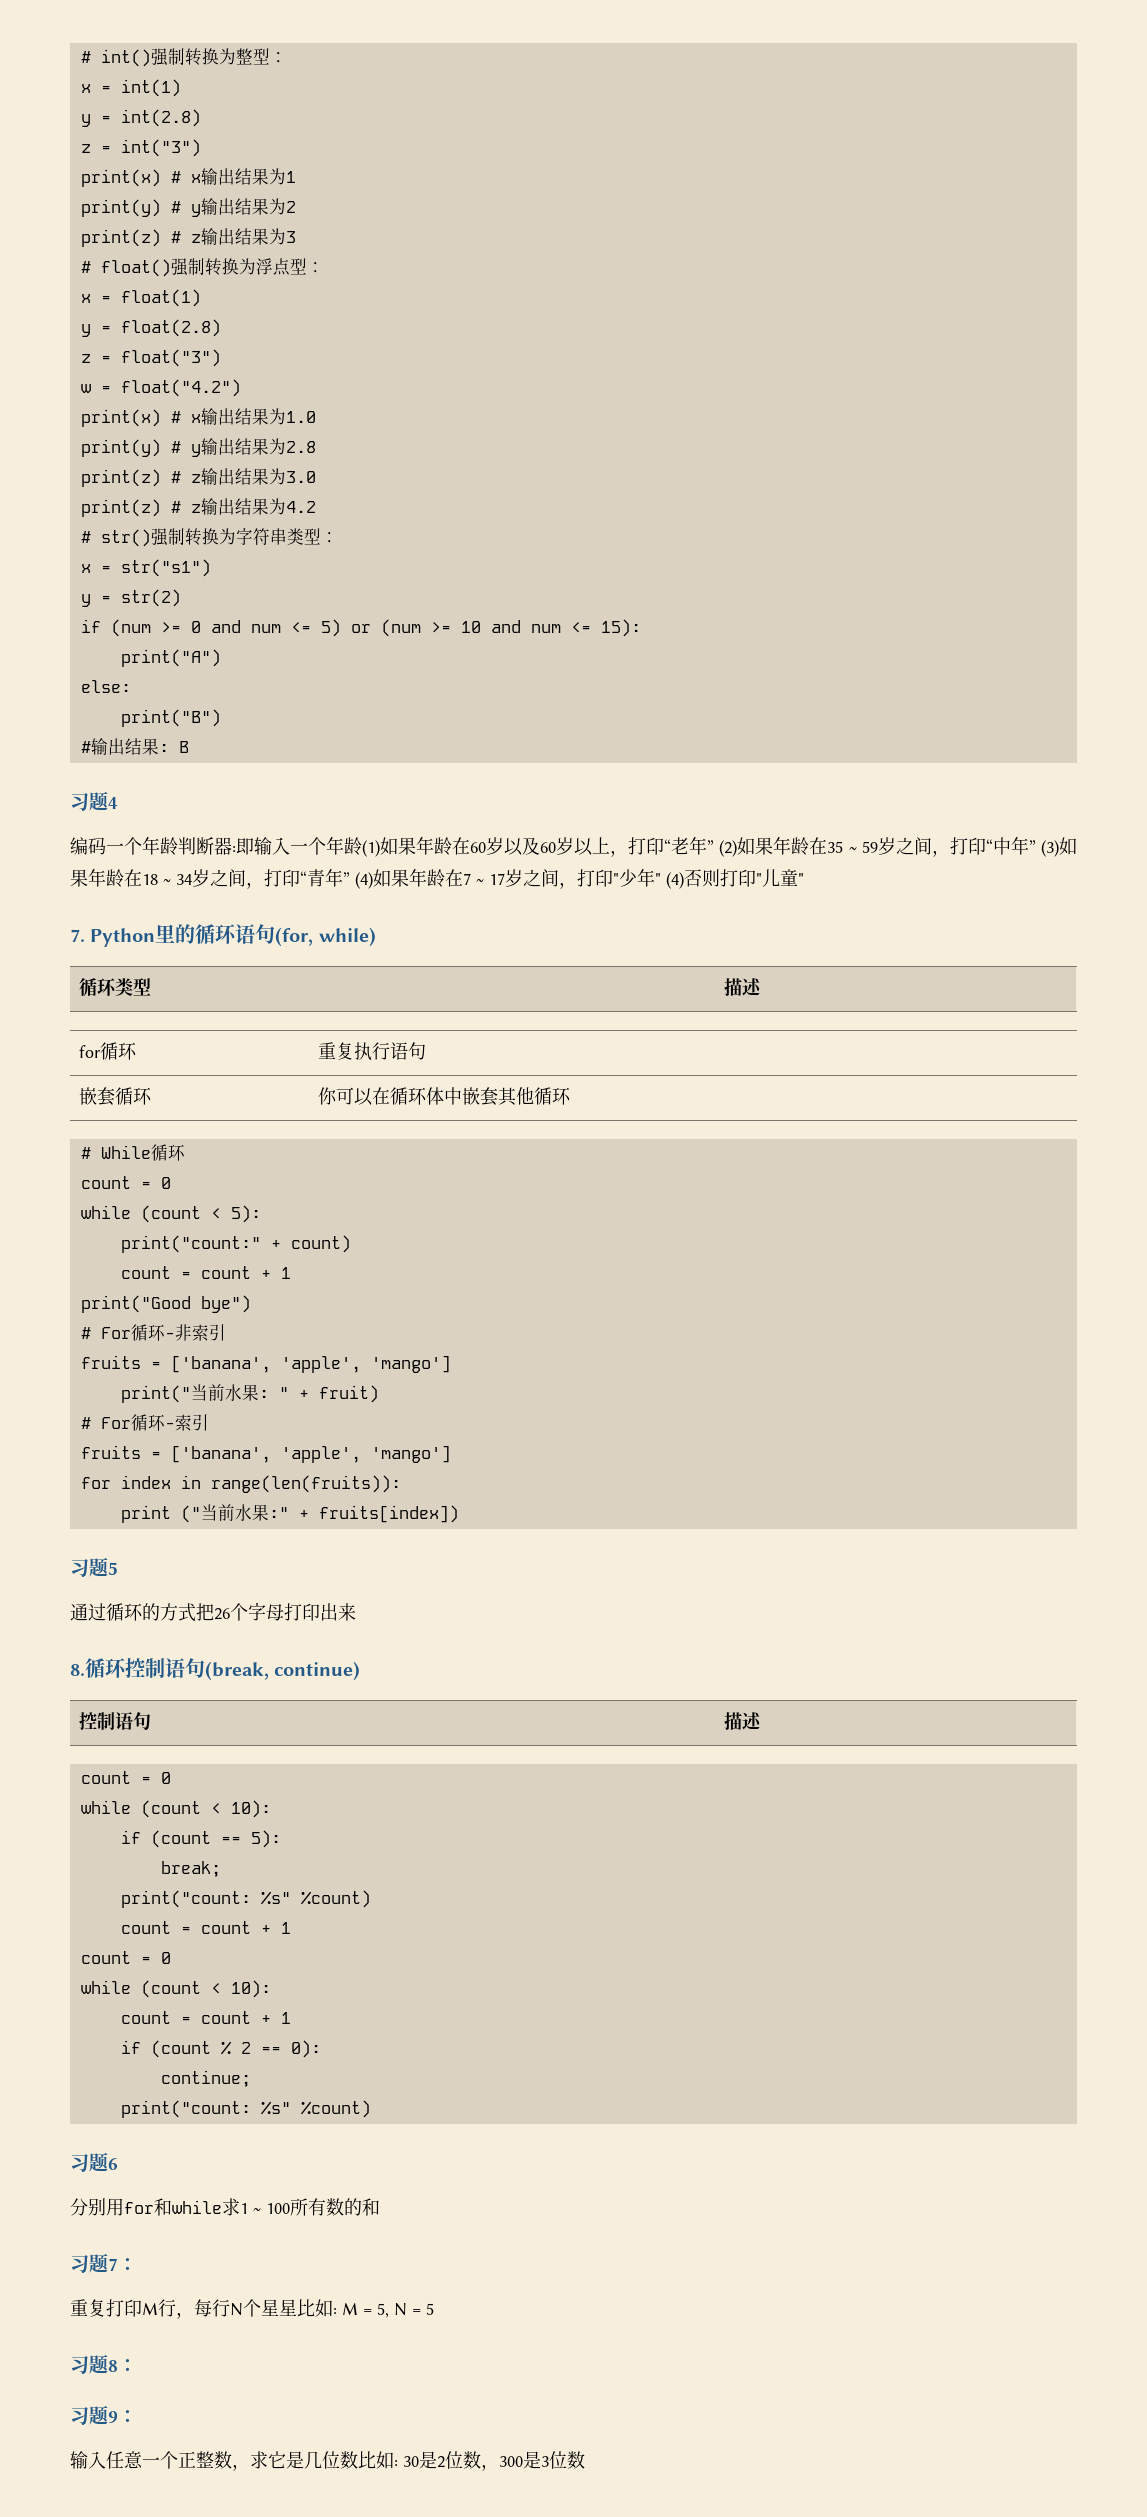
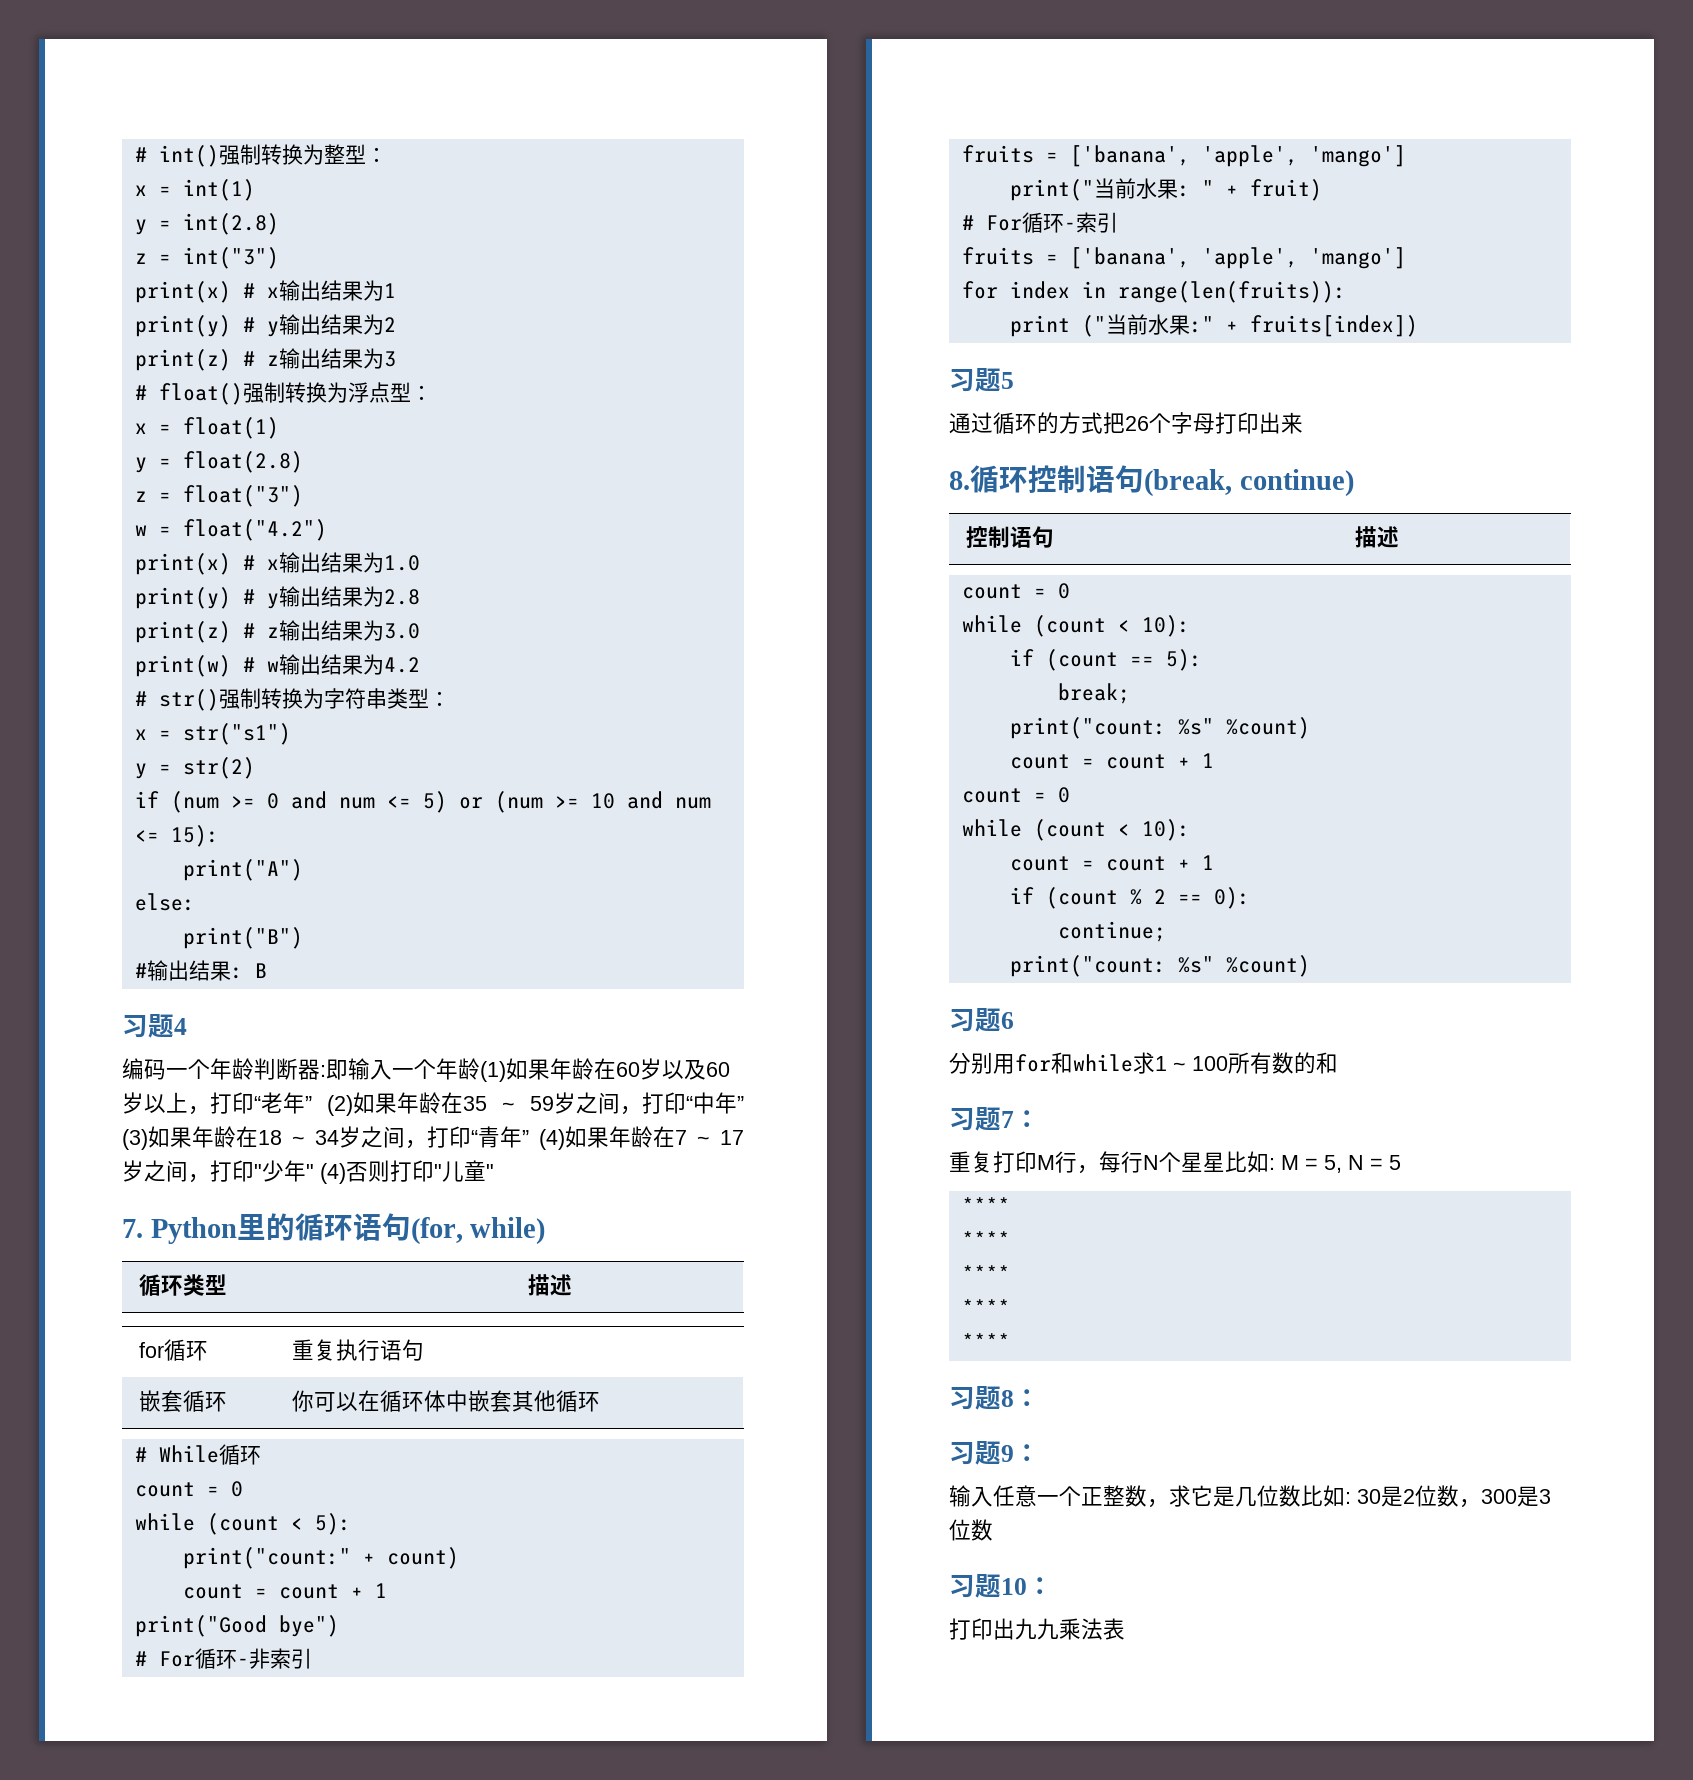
[80,499,201,517] print(z) # z -> [134,655,279,677] print(w) # w
(434, 2309) none -> [961,1197,1010,1214] [961,1231,1010,1248] [961,1265,1010,1282] [961,1299,1010,1316] [961,1333,1010,1350] // **** // **** // **** // **** // ****
(585, 2460) none -> [949,1574,1053,1598] [949,1618,1125,1640] // 习题10： // 打印出九九乘法表

